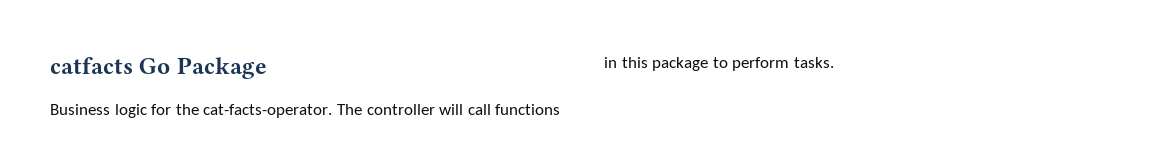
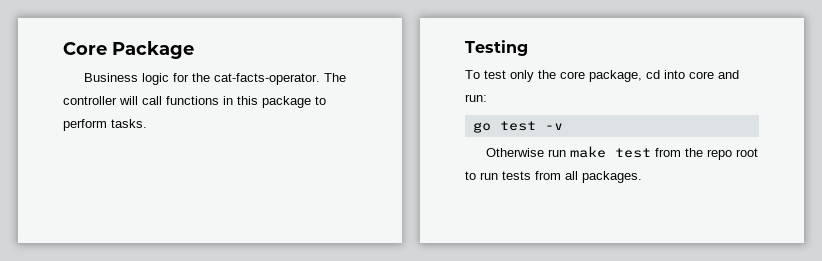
[50,57,171,74] catfacts Go -> [63,42,107,55] Core
(834, 62) none -> [465,40,528,56] [465,70,739,82] [465,94,487,102] [472,121,563,133] [486,146,759,160] [465,171,642,183] // Testing // To test only the core package, cd into core and run: // go test -v // Otherwise run make test from the repo root to run tests from all packages.

